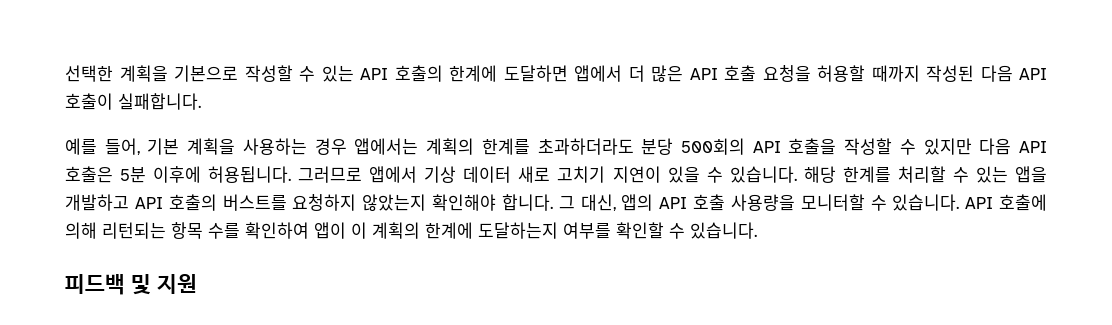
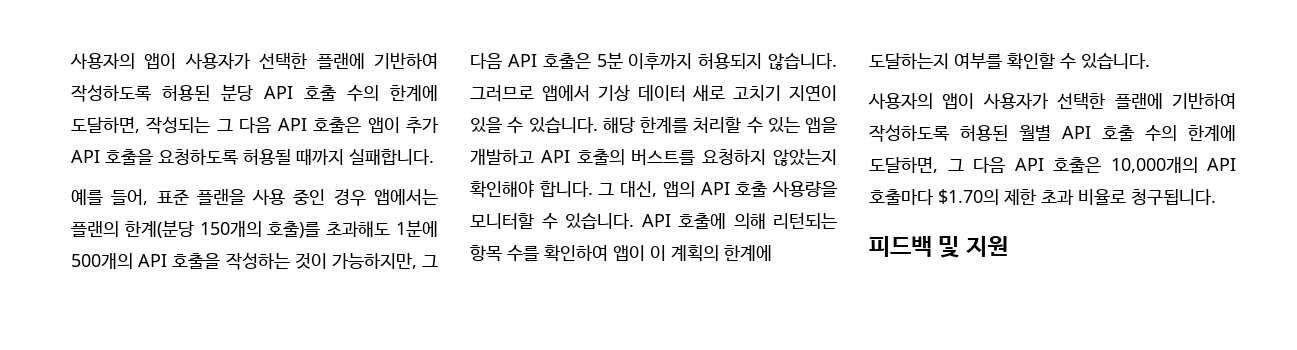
[65,65,1047,82] [65,93,201,110] [65,138,972,155] 선택한 계획을 기본으로 작성할 수 있는 API 호출의 한계에 도달하면 앱에서 더 많은 API 호출 요청을 허용할 때까지 작성된 다음 API 호출이 실패합니다. // 예를 들어, 기본 계획을 사용하는 경우 앱에서는 계획의 한계를 초과하더라도 분당 500회의 API 호출을 작성할 수 있지만 -> [70,52,438,70] [71,84,438,102] [71,116,439,134] [71,148,434,166] [71,189,438,206] [71,220,439,238] [71,252,438,270] 사용자의 앱이 사용자가 선택한 플랜에 기반하여 작성하도록 허용된 분당 API 호출 수의 한계에 도달하면, 작성되는 그 다음 API 호출은 앱이 추가 API 호출을 요청하도록 허용될 때까지 실패합니다. // 예를 들어, 표준 플랜을 사용 중인 경우 앱에서는 플랜의 한계(분당 150개의 호출)를 초과해도 1분에 500개의 API 호출을 작성하는 것이 가능하지만, 그
[153,166,292,183] 이후에 허용됩니다. -> [628,52,837,70] 이후까지 허용되지 않습니다.
(757, 230) none -> [868,92,1236,110] [869,124,1236,142] [869,157,1236,173] [869,189,1216,205] // 사용자의 앱이 사용자가 선택한 플랜에 기반하여 작성하도록 허용된 월별 API 호출 수의 한계에 도달하면, 그 다음 API 호출은 10,000개의 API 호출마다 $1.70의 제한 초과 비율로 청구됩니다.

